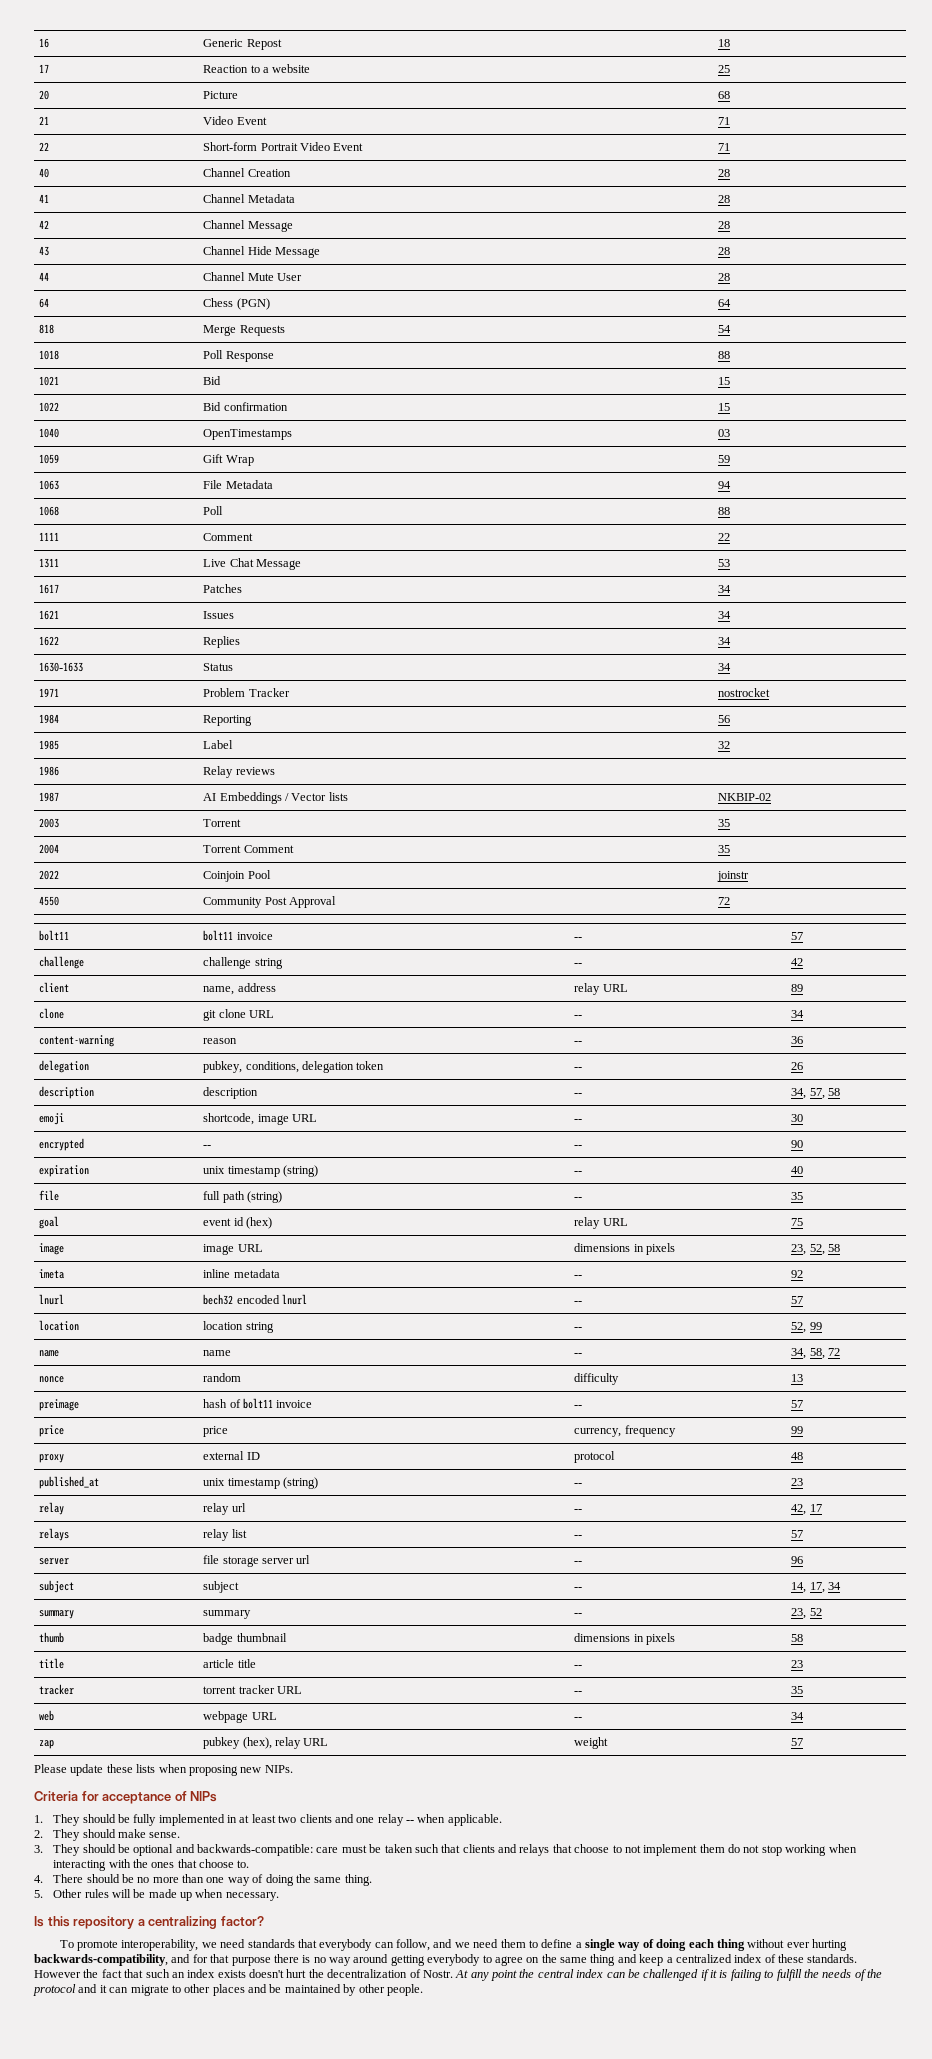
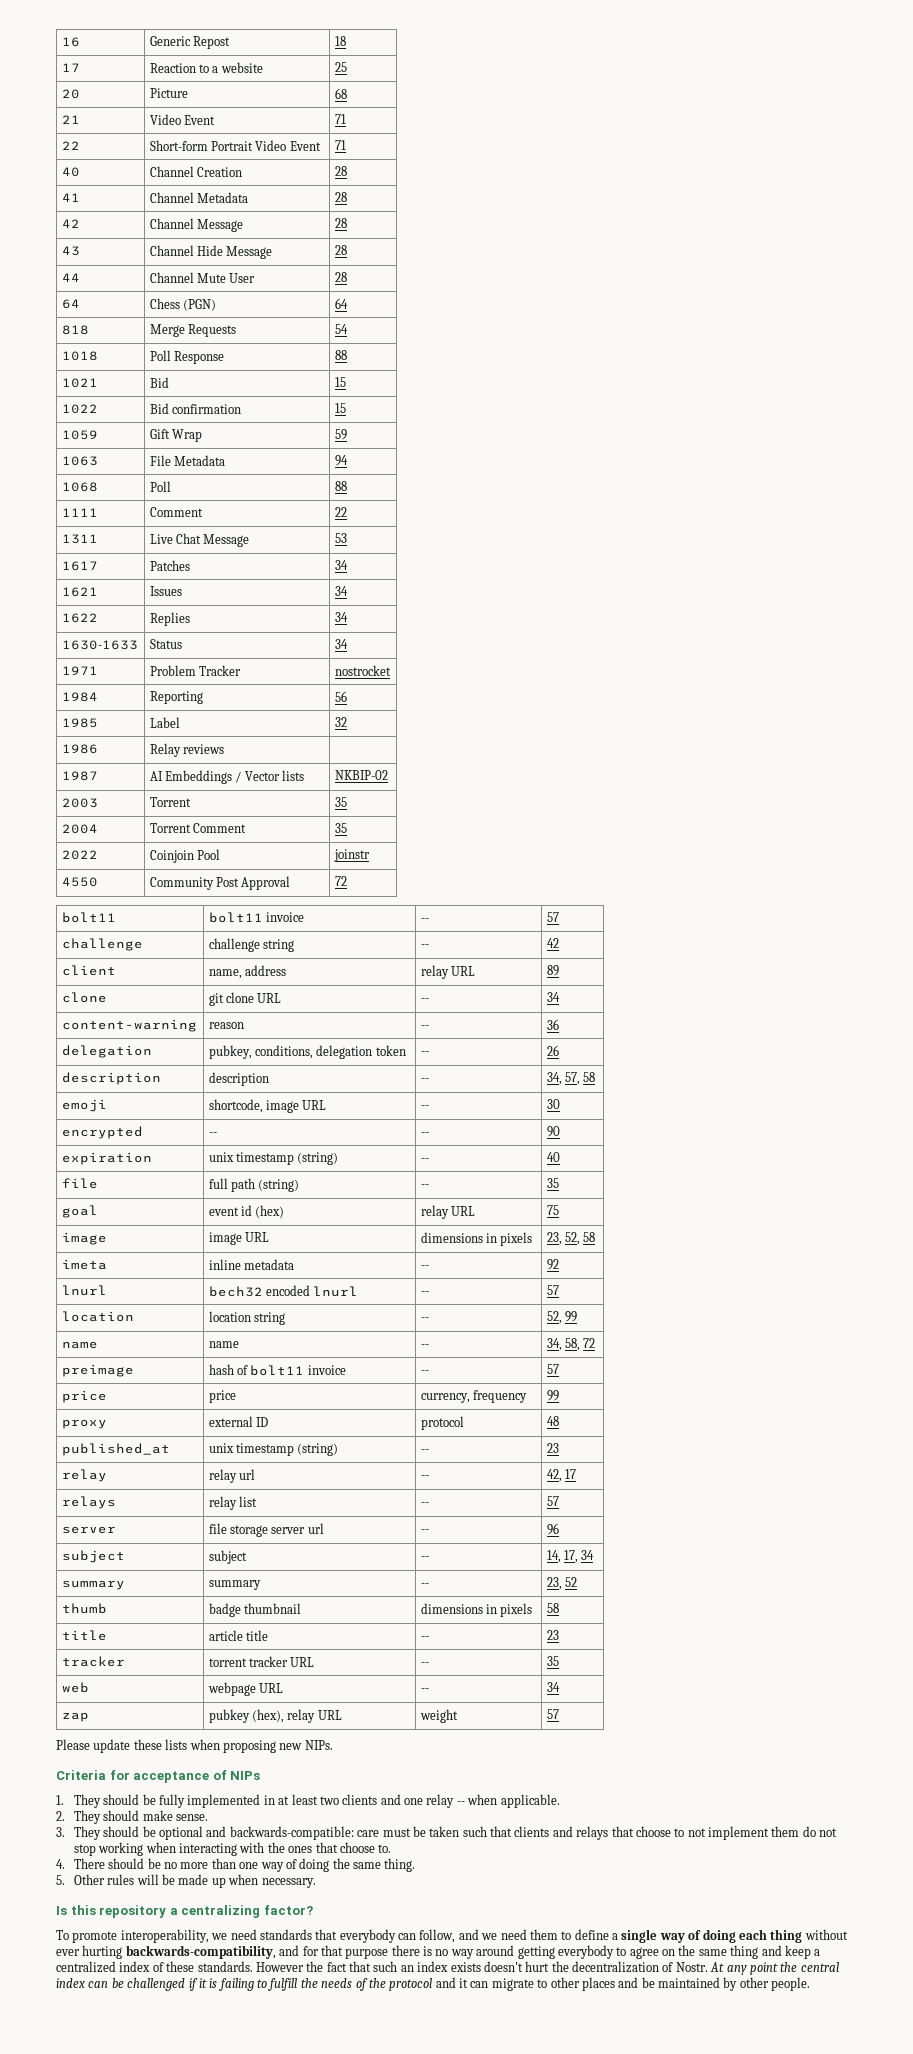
[39,428,60,438] [203,429,293,440] [718,429,731,437] // 1040 | OpenTimestamps | 03 -> (346, 408) none
[39,1376,65,1383] [203,1373,242,1382] [574,1373,620,1385] [791,1374,804,1382] // nonce | random | difficulty | 13 -> (596, 1343) none

